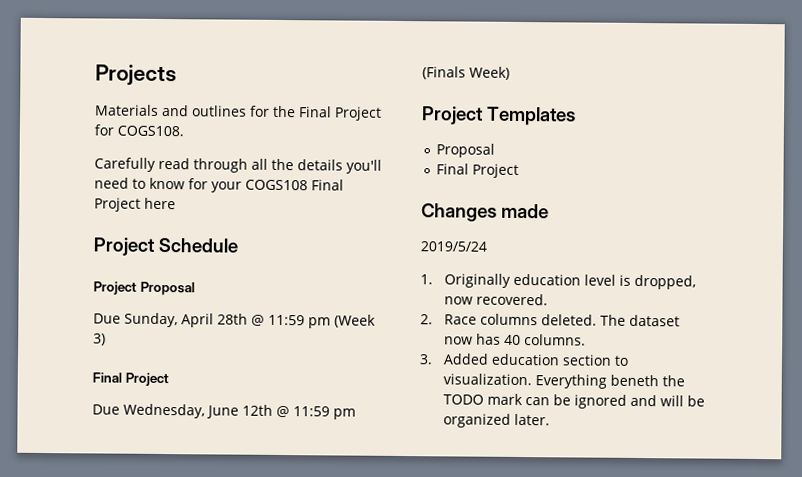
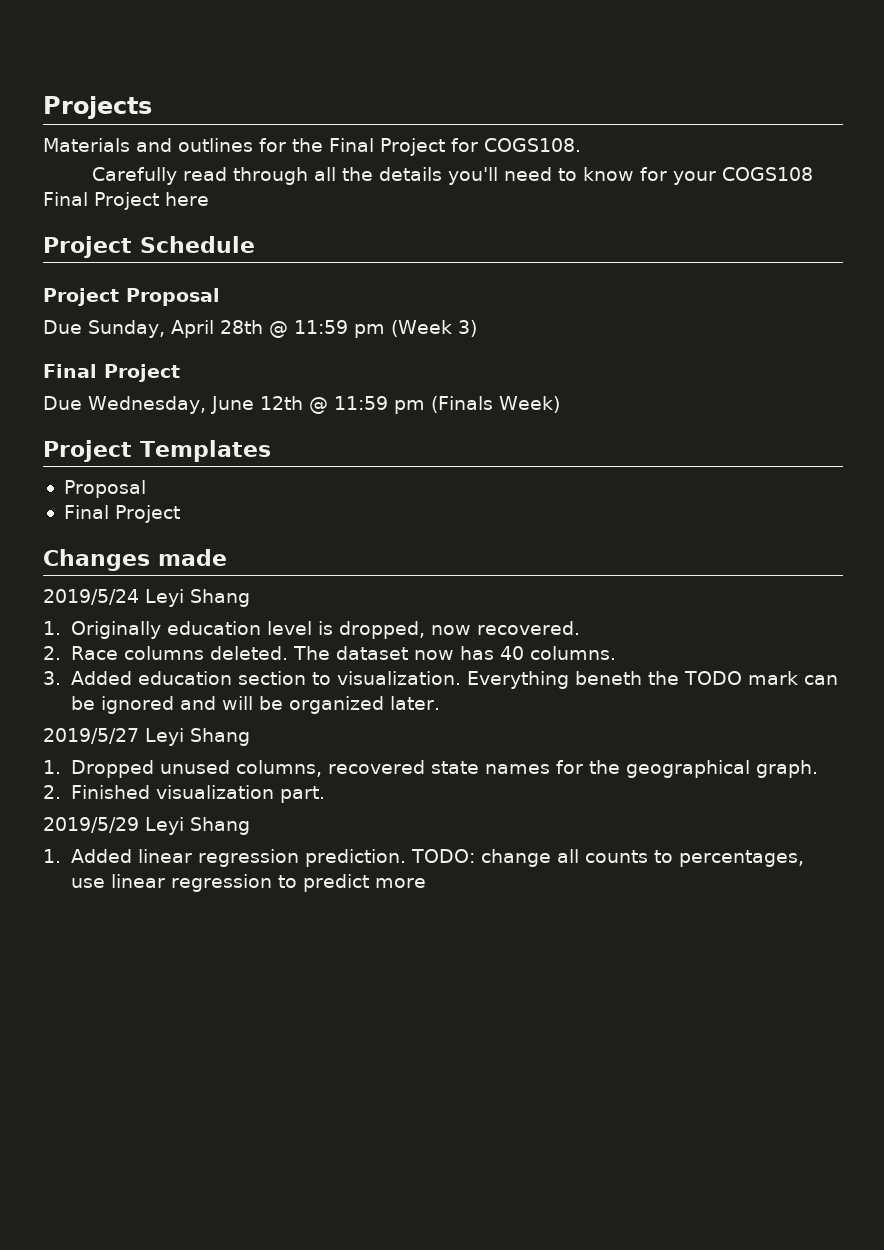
(487, 246) none -> [145,589,250,607] Leyi Shang
(551, 419) none -> [43,728,250,746] [43,760,819,778] [43,785,326,803] [43,817,250,835] [43,849,805,867] [71,874,427,892] // 2019/5/27 Leyi Shang // 1. Dropped unused columns, recovered state names for the geographical graph. // 2. Finished visualization part. // 2019/5/29 Leyi Shang // 1. Added linear regression prediction. TODO: change all counts to percentages, use linear regression to predict more

